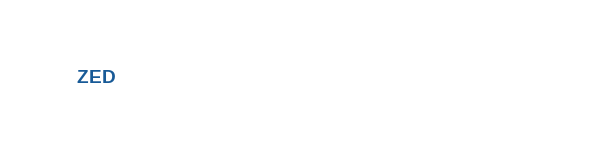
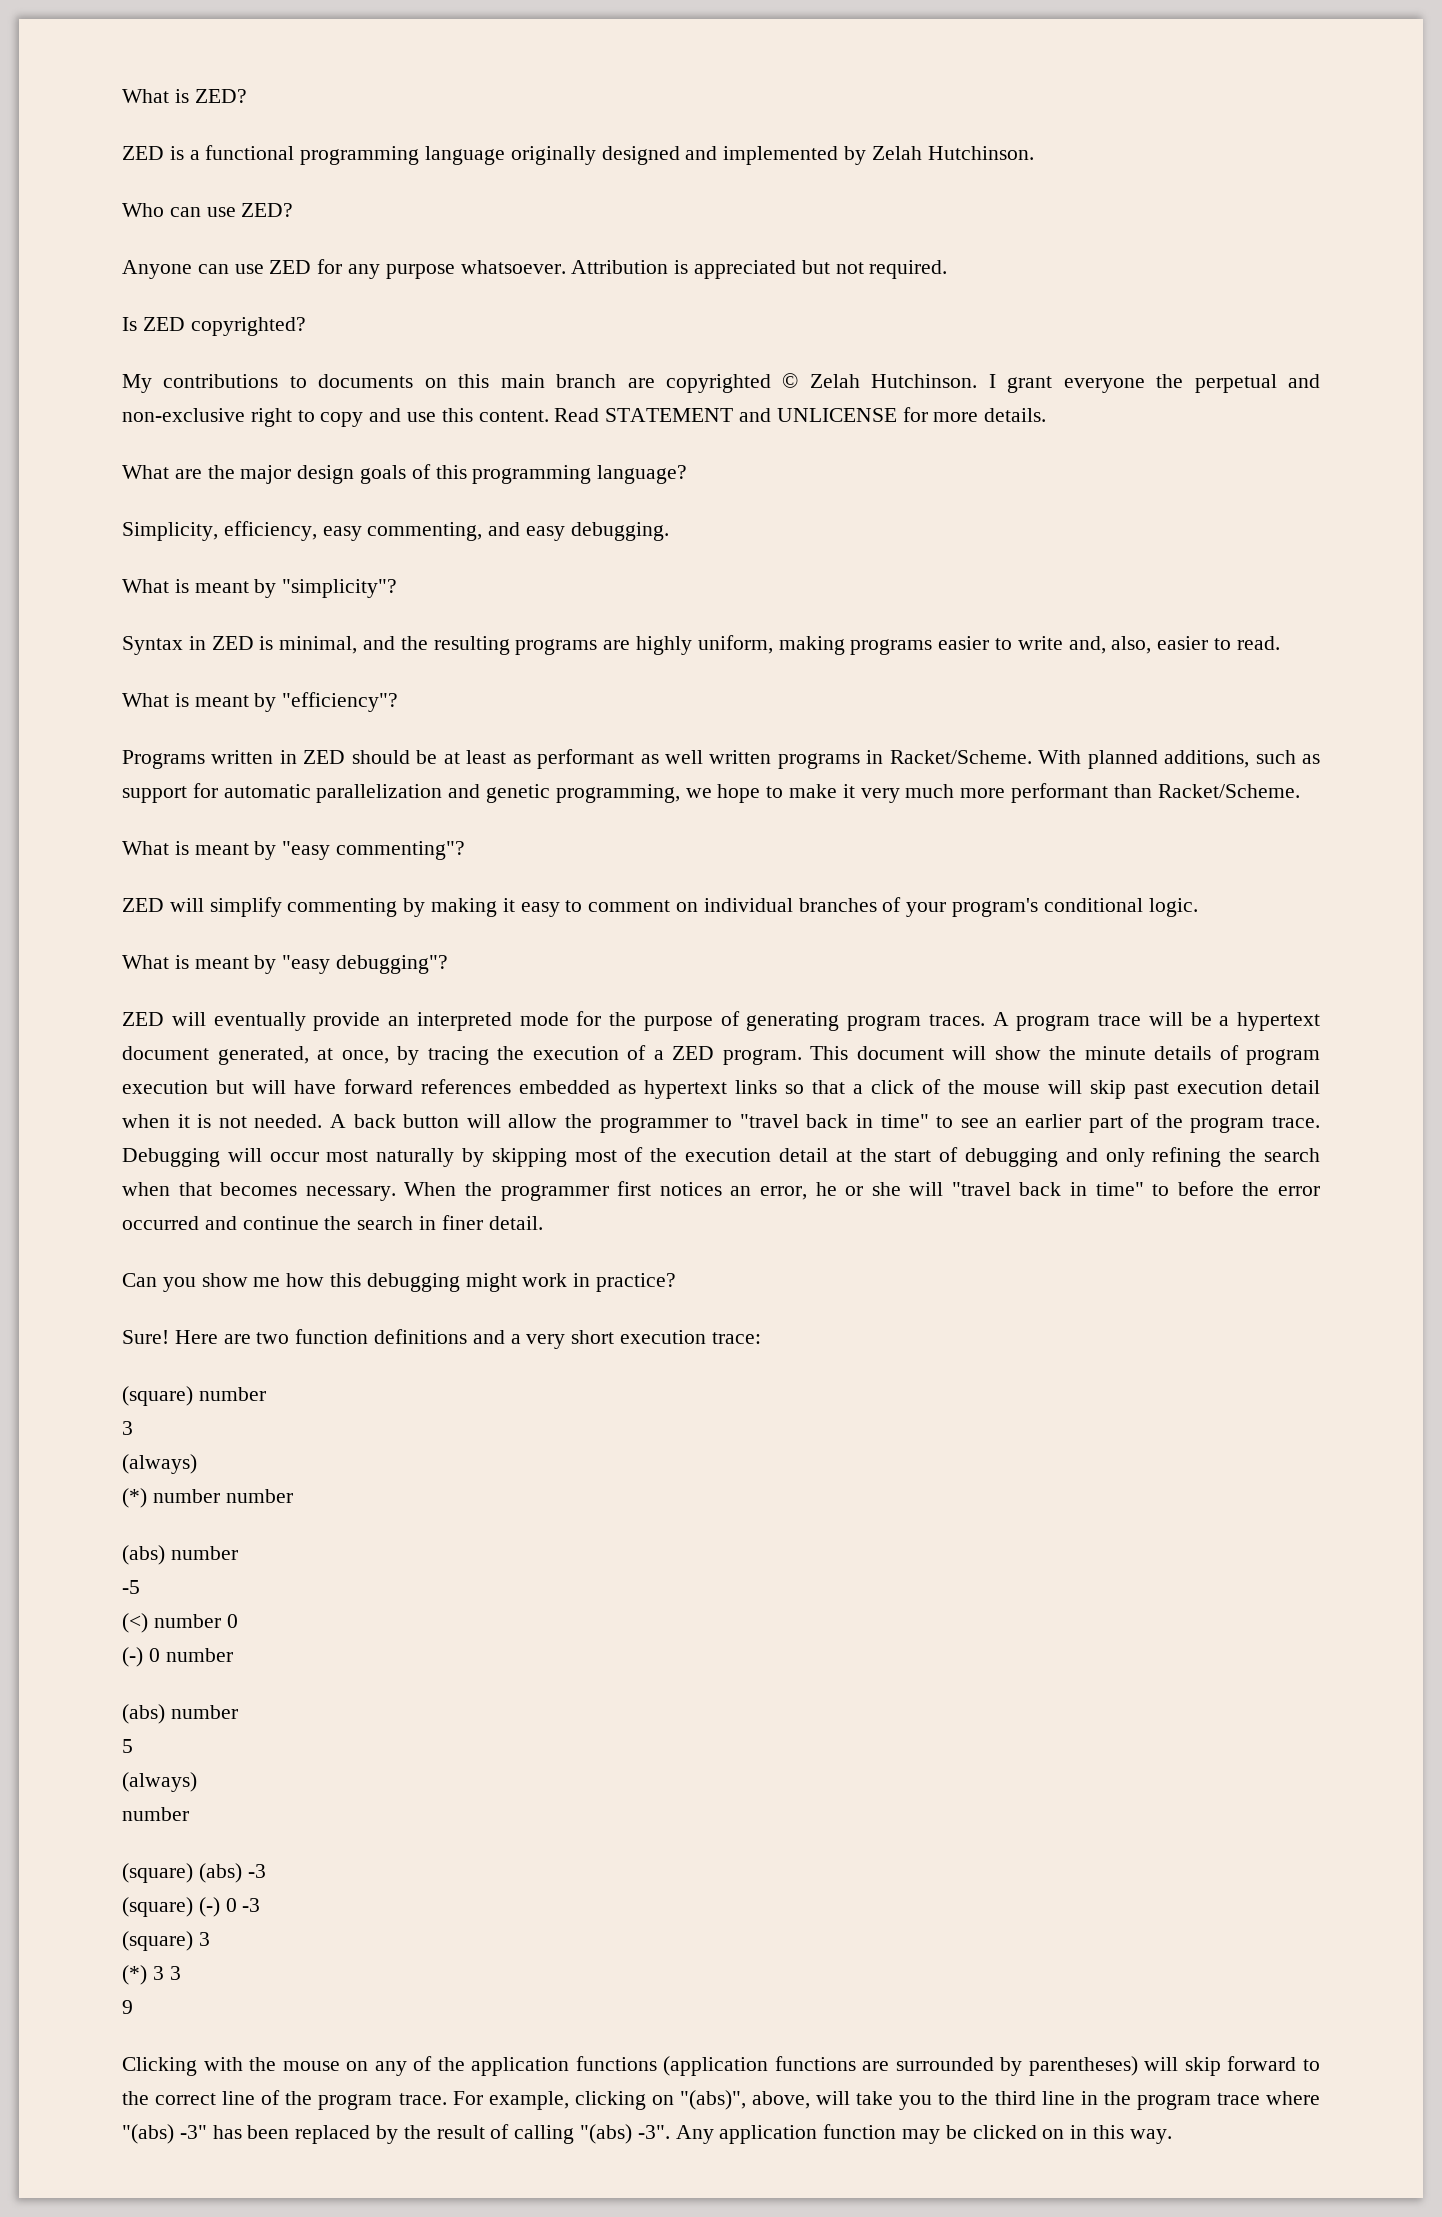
[77,70,116,83] ZED -> [122,89,247,103] [122,145,1034,165] [122,203,294,217] [122,259,948,279] [122,317,306,336] [122,373,1320,393] [122,407,1047,427] [122,464,688,484] [122,521,669,541] [122,579,398,598] [122,635,1280,655] [122,692,399,712] [122,749,1321,769] [122,783,1300,803] [122,841,466,860] [122,897,1198,917] [122,955,449,974] [122,1011,1320,1031] [122,1045,1320,1065] [122,1079,1320,1099] [122,1113,1320,1133] [122,1147,1321,1167] [122,1181,1320,1201] [122,1215,543,1230] [122,1273,677,1292] [122,1329,761,1349] [122,1386,266,1406] [122,1421,133,1435] [122,1454,197,1474] [122,1488,293,1508] [122,1545,238,1565] [122,1580,140,1594] [122,1613,238,1633] [122,1647,233,1667] [122,1704,238,1724] [122,1739,133,1753] [122,1772,197,1792] [122,1807,189,1821] [122,1863,266,1883] [122,1897,261,1917] [122,1931,210,1951] [122,1965,181,1985] [122,2000,133,2014] [122,2056,1320,2076] [122,2090,1321,2110] [122,2124,1172,2144] What is ZED? // ZED is a functional programming language originally designed and implemented by Zelah Hutchinson. // Who can use ZED? // Anyone can use ZED for any purpose whatsoever. Attribution is appreciated but not required. // Is ZED copyrighted? // My contributions to documents on this main branch are copyrighted © Zelah Hutchinson. I grant everyone the perpetual and non-exclusive right to copy and use this content. Read STATEMENT and UNLICENSE for more details. // What are the major design goals of this programming language? // Simplicity, efficiency, easy commenting, and easy debugging. // What is meant by "simplicity"? // Syntax in ZED is minimal, and the resulting programs are highly uniform, making programs easier to write and, also, easier to read. // What is meant by "efficiency"? // Programs written in ZED should be at least as performant as well written programs in Racket/Scheme. With planned additions, such as support for automatic parallelization and genetic programming, we hope to make it very much more performant than Racket/Scheme. // What is meant by "easy commenting"? // ZED will simplify commenting by making it easy to comment on individual branches of your program's conditional logic. // What is meant by "easy debugging"? // ZED will eventually provide an interpreted mode for the purpose of generating program traces. A program trace will be a hypertext document generated, at once, by tracing the execution of a ZED program. This document will show the minute details of program execution but will have forward references embedded as hypertext links so that a click of the mouse will skip past execution detail when it is not needed. A back button will allow the programmer to "travel back in time" to see an earlier part of the program trace. Debugging will occur most naturally by skipping most of the execution detail at the start of debugging and only refining the search when that becomes necessary. When the programmer first notices an error, he or she will "travel back in time" to before the error occurred and continue the search in finer detail. // Can you show me how this debugging might work in practice? // Sure! Here are two function definitions and a very short execution trace: // (square) number // 3 // (always) // (*) number number // (abs) number // -5 // (<) number 0 // (-) 0 number // (abs) number // 5 // (always) // number // (square) (abs) -3 // (square) (-) 0 -3 // (square) 3 // (*) 3 3 // 9 // Clicking with the mouse on any of the application functions (application functions are surrounded by parentheses) will skip forward to the correct line of the program trace. For example, clicking on "(abs)", above, will take you to the third line in the program trace where "(abs) -3" has been replaced by the result of calling "(abs) -3". Any application function may be clicked on in this way.

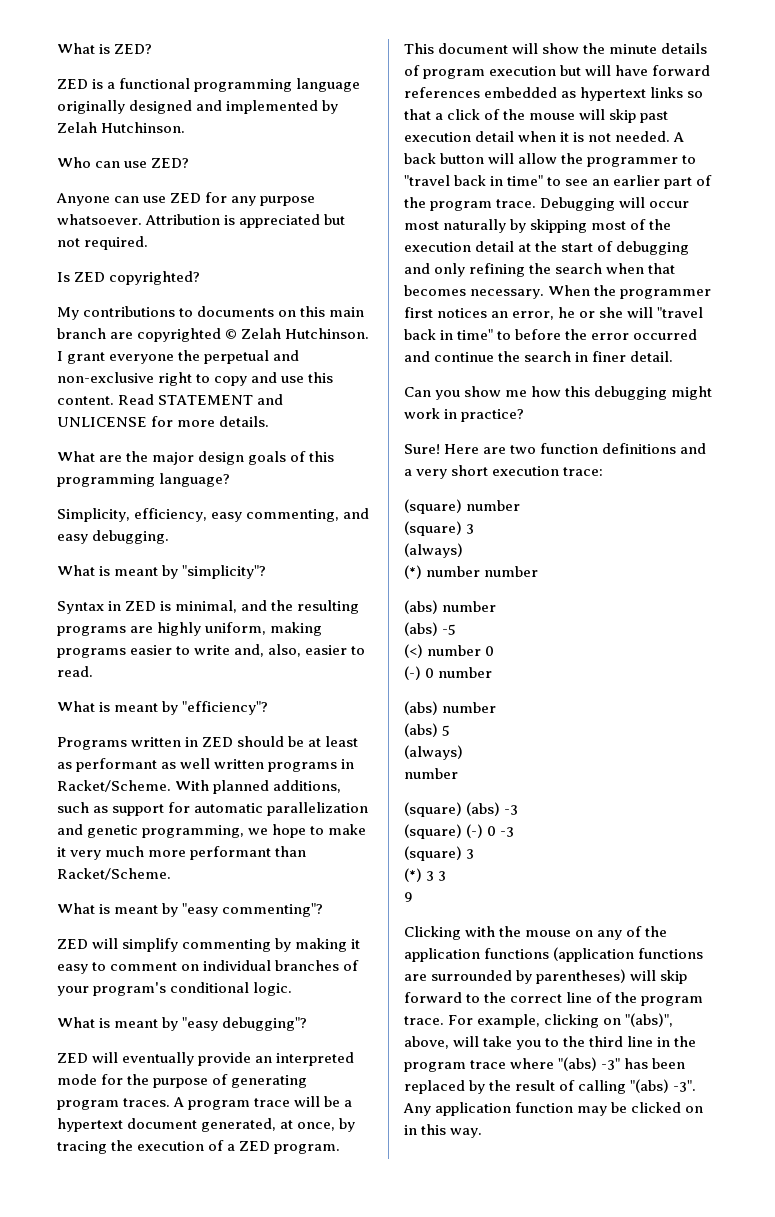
(266, 1394) none -> [404,521,462,536] (square)
(238, 1553) none -> [404,622,438,636] (abs)
(238, 1712) none -> [404,723,438,737] (abs)

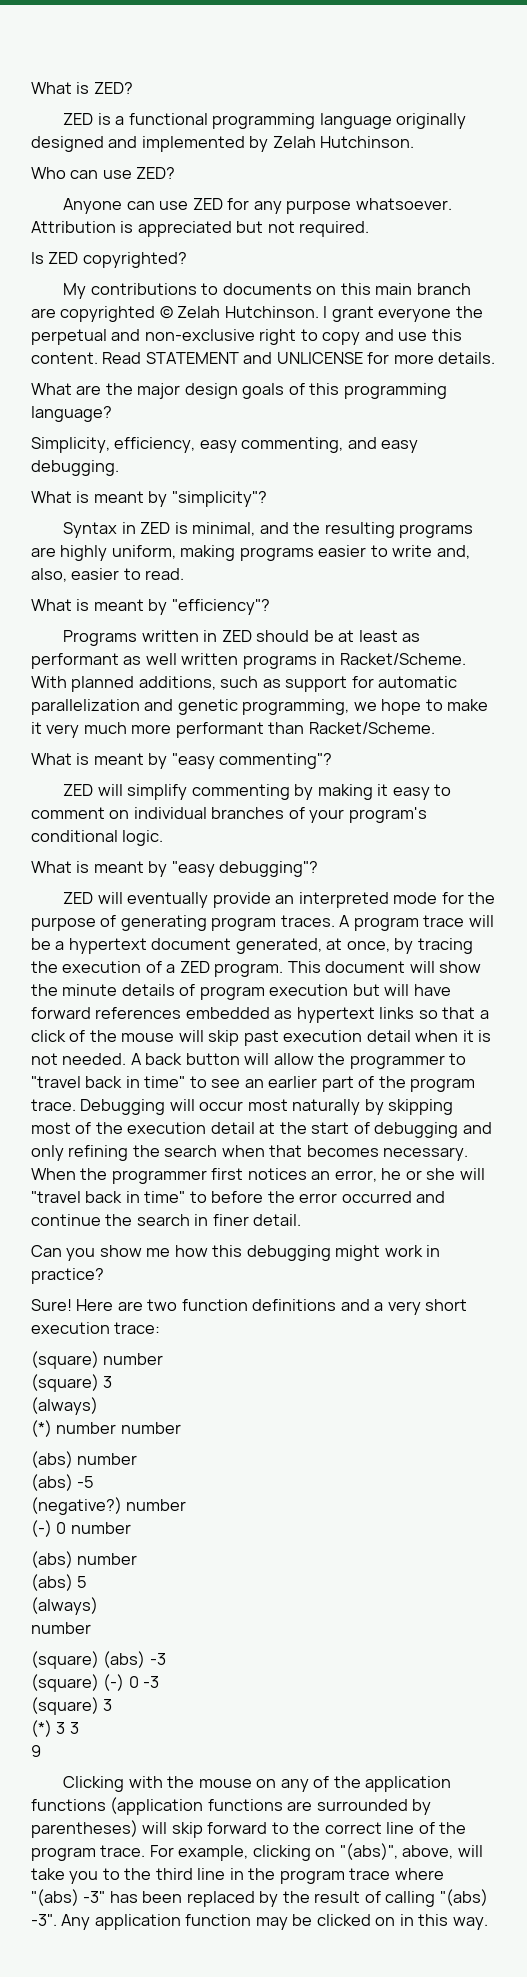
[404,644,495,658] (<) number 0 -> [31,1497,187,1515] (negative?) number

